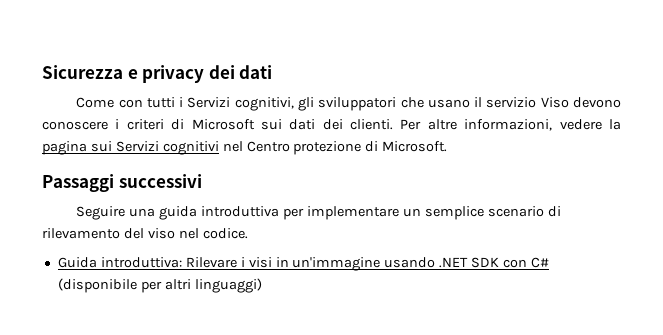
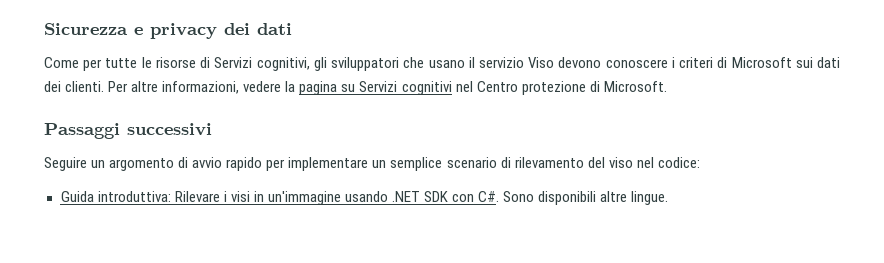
[118,97,184,108] con tutti i -> [83,57,211,71] per tutte le risorse di
[90,141,112,152] sui -> [341,84,356,92] su
[129,206,280,220] una guida introduttiva -> [91,157,263,171] un argomento di avvio rapido
[202,228,248,239] codice. -> [657,157,700,168] codice:
[531,257,550,268] [57,278,262,293] C# (disponibile per altri linguaggi) -> [478,191,669,205] C#. Sono disponibili altre lingue.

